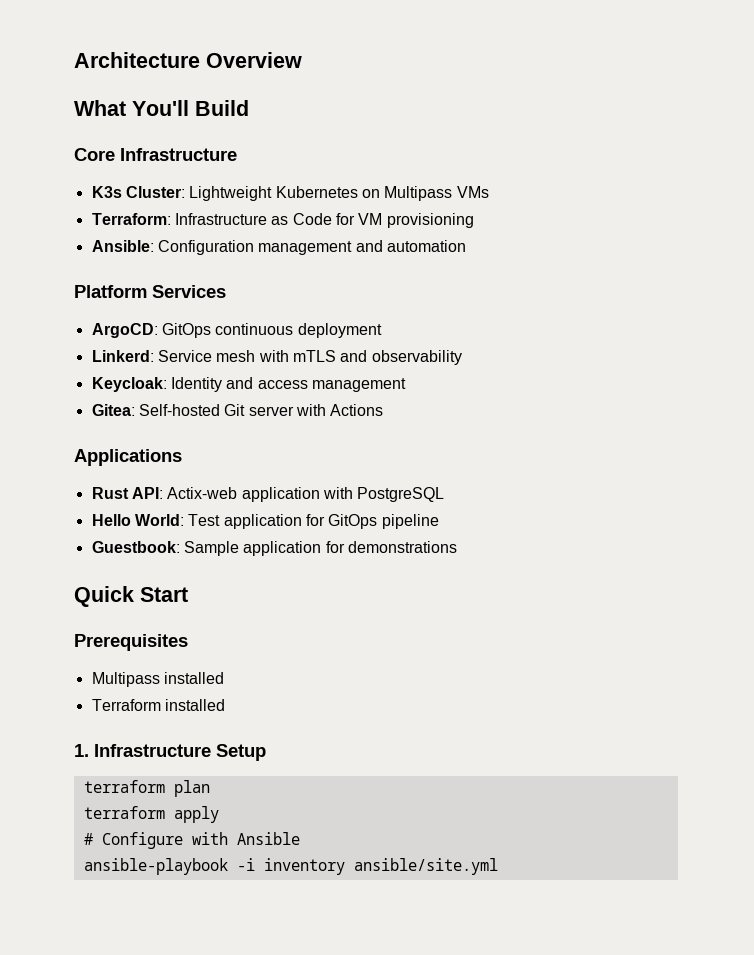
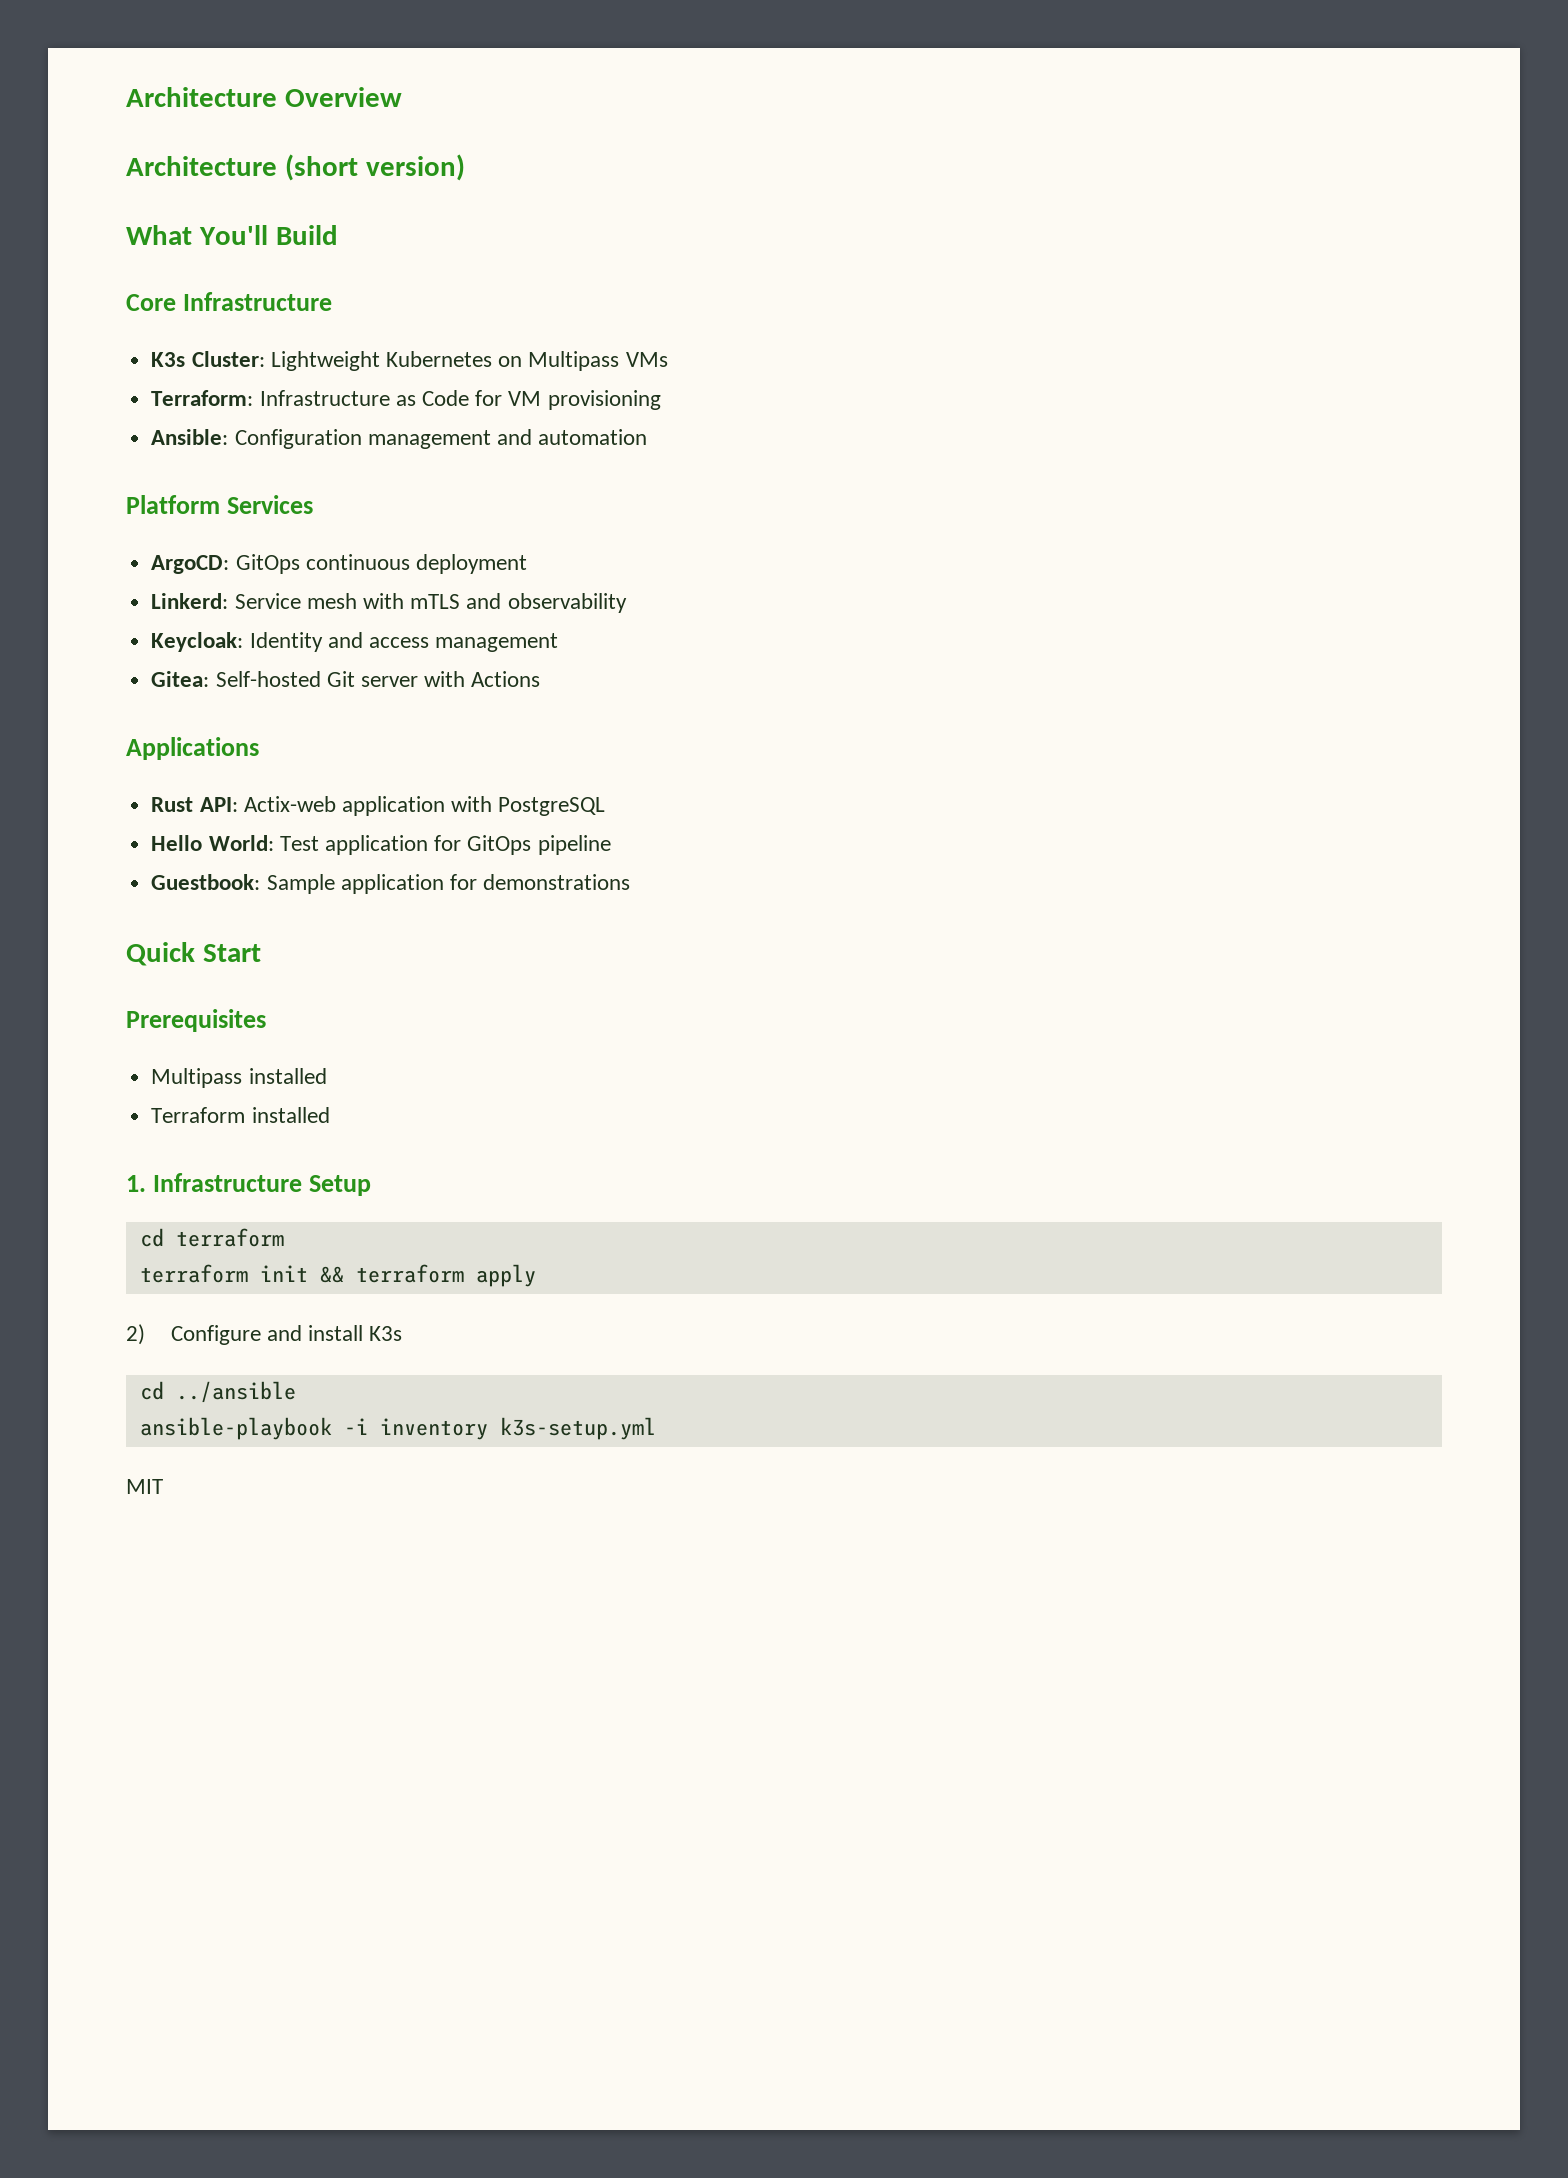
(302, 60) none -> [126,154,465,181] // Architecture (short version)
[83,780,210,797] [83,806,219,823] [83,832,300,849] terraform plan // terraform apply // # Configure with Ansible -> [139,1228,284,1247] [139,1264,536,1287] [126,1324,403,1345] [139,1381,296,1403] cd terraform // terraform init && terraform apply // 2) Configure and install K3s // cd ../ansible
[353,858,498,875] ansible/site.yml -> [499,1417,656,1440] [126,1479,163,1494] k3s-setup.yml // MIT

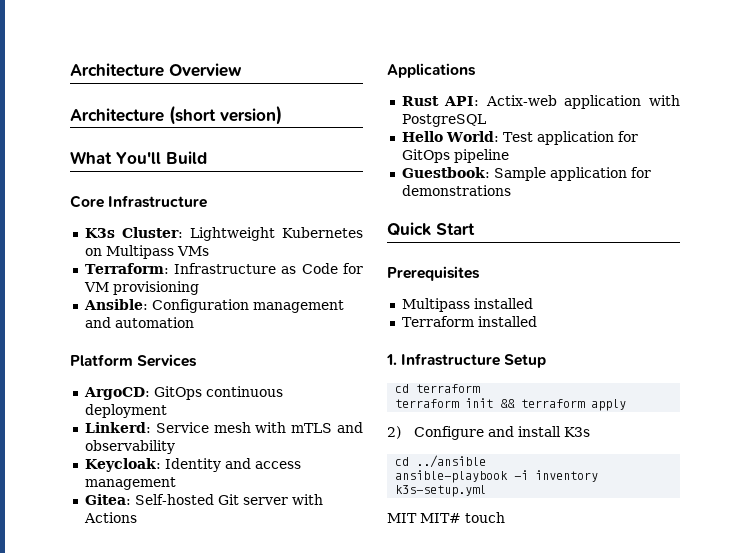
(163, 1486) none -> [420,512,505,523] MIT# touch

